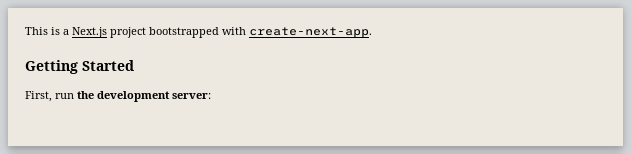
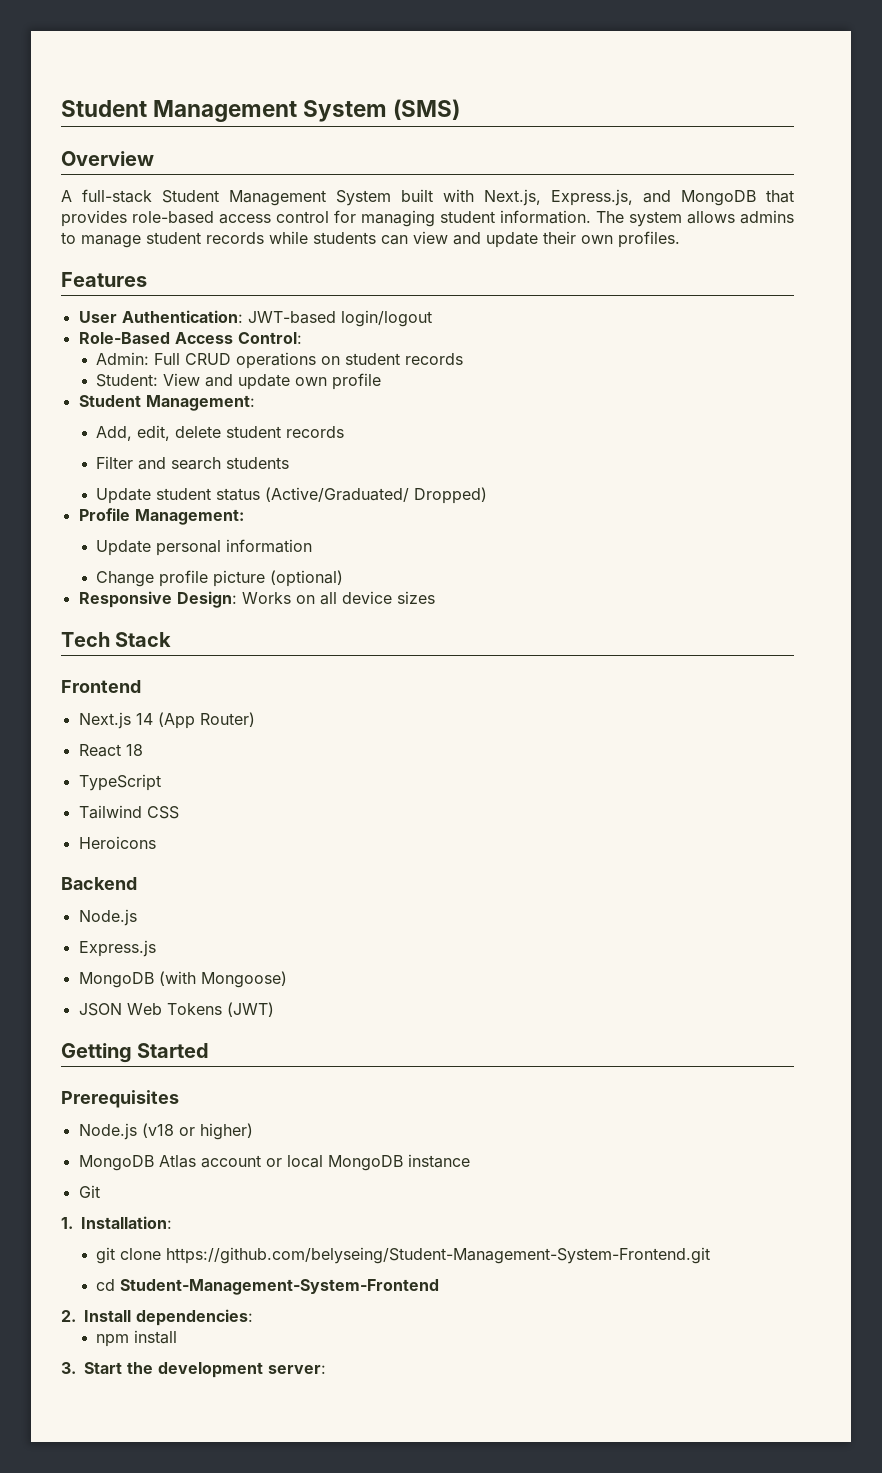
[25,27,372,38] [25,60,134,74] [25,91,74,102] This is a Next.js project bootstrapped with create-next-app. // Getting Started // First, run -> [61,99,461,122] [61,151,154,166] [61,189,794,206] [61,210,794,227] [61,231,680,248] [61,272,147,287] [78,310,432,327] [78,332,302,344] [96,352,464,369] [96,373,382,390] [78,395,255,411] [96,425,345,441] [96,456,290,470] [96,487,488,504] [78,508,244,525] [96,539,313,556] [96,570,344,587] [78,591,435,608] [61,632,172,647] [61,680,141,693] [78,712,255,729] [78,744,143,757] [78,774,161,791] [78,805,179,819] [78,836,156,849] [61,877,137,890] [78,909,137,926] [78,940,156,957] [78,971,287,988] [78,1002,274,1017] [61,1043,210,1063] [61,1090,179,1108] [78,1123,253,1140] [78,1154,470,1171] [78,1185,100,1198] [61,1216,172,1229] [96,1247,711,1264] [96,1279,440,1295] [61,1309,253,1326] [96,1330,178,1347] [61,1362,122,1374] Student Management System (SMS) // Overview // A full-stack Student Management System built with Next.js, Express.js, and MongoDB that provides role-based access control for managing student information. The system allows admins to manage student records while students can view and update their own profiles. // Features // User Authentication: JWT-based login/logout // Role-Based Access Control: // Admin: Full CRUD operations on student records // Student: View and update own profile // Student Management: // Add, edit, delete student records // Filter and search students // Update student status (Active/Graduated/ Dropped) // Profile Management: // Update personal information // Change profile picture (optional) // Responsive Design: Works on all device sizes // Tech Stack // Frontend // Next.js 14 (App Router) // React 18 // TypeScript // Tailwind CSS // Heroicons // Backend // Node.js // Express.js // MongoDB (with Mongoose) // JSON Web Tokens (JWT) // Getting Started // Prerequisites // Node.js (v18 or higher) // MongoDB Atlas account or local MongoDB instance // Git // 1. Installation: // git clone https://github.com/belyseing/Student-Management-System-Frontend.git // cd Student-Management-System-Frontend // 2. Install dependencies: // npm install // 3. Start

